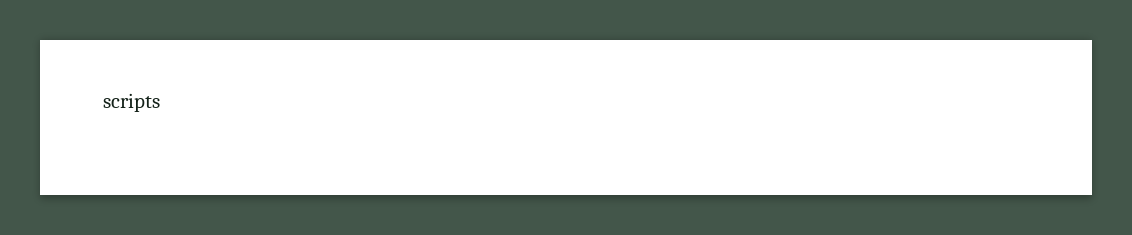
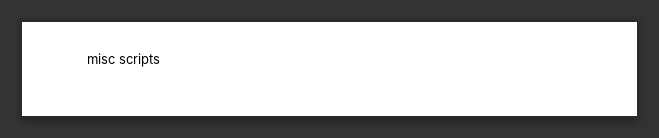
(103, 102) none -> [87,53,115,64] misc

